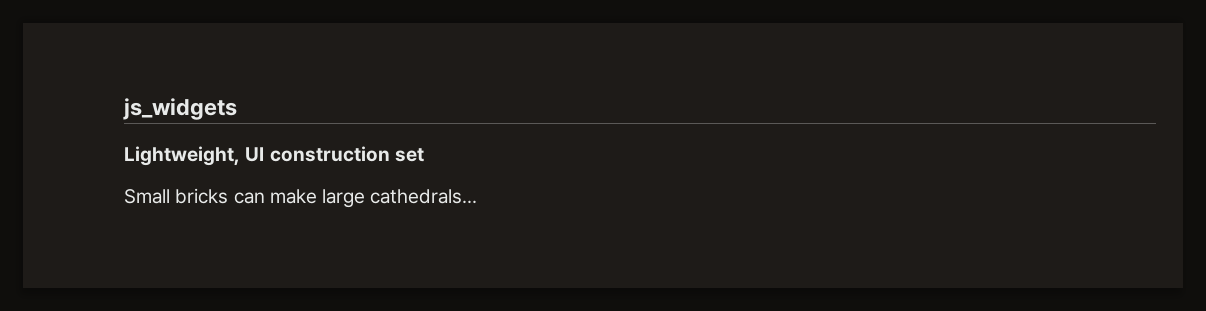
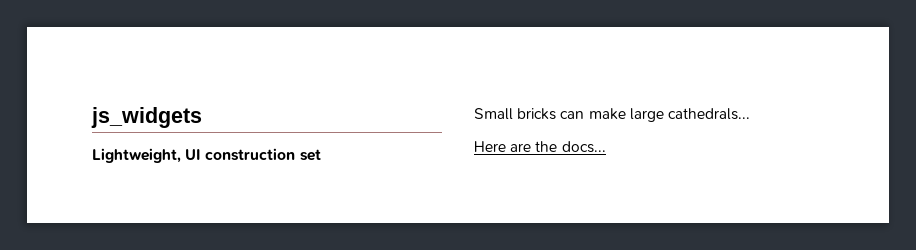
(478, 196) none -> [474,141,606,153] // Here are the docs...

